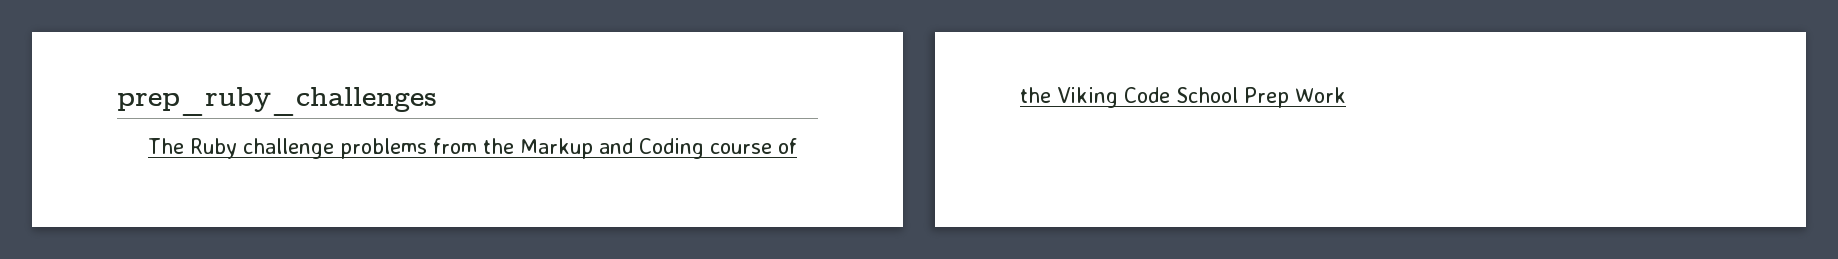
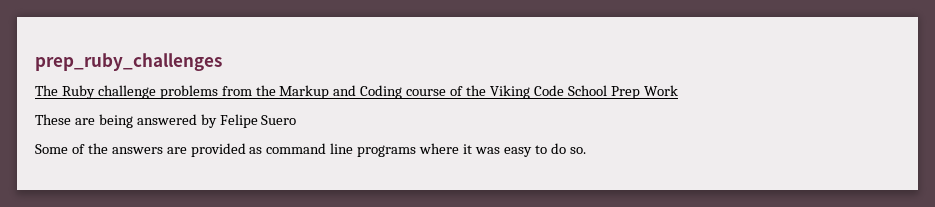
(1346, 95) none -> [35,114,297,128] [35,143,586,157] // These are being answered by Felipe Suero // Some of the answers are provided as command line programs where it was easy to do so.

